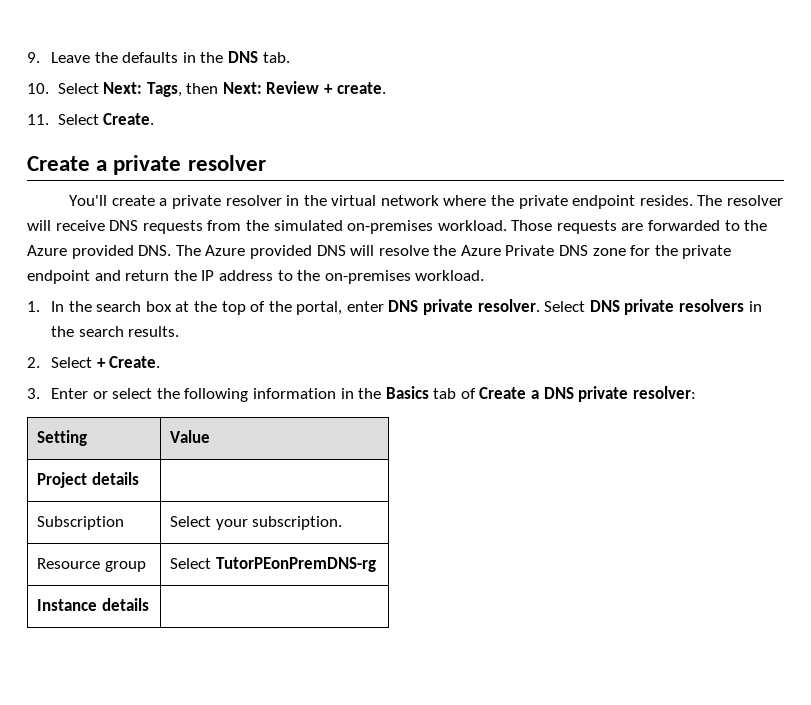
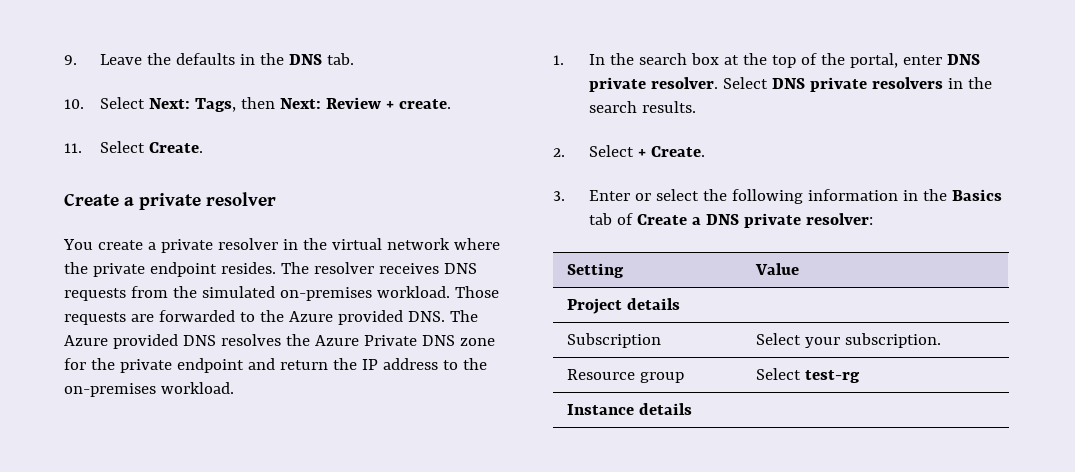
[69,195,108,206] You'll -> [63,239,93,250] You
[27,220,105,231] will receive -> [378,263,439,274] receives
[350,245,429,256] will resolve -> [220,334,281,346] resolves
[215,557,376,572] TutorPEonPremDNS-rg -> [804,370,860,383] test-rg

